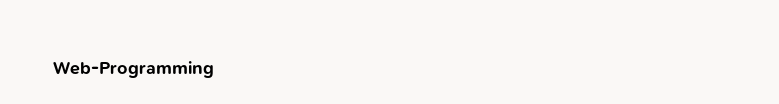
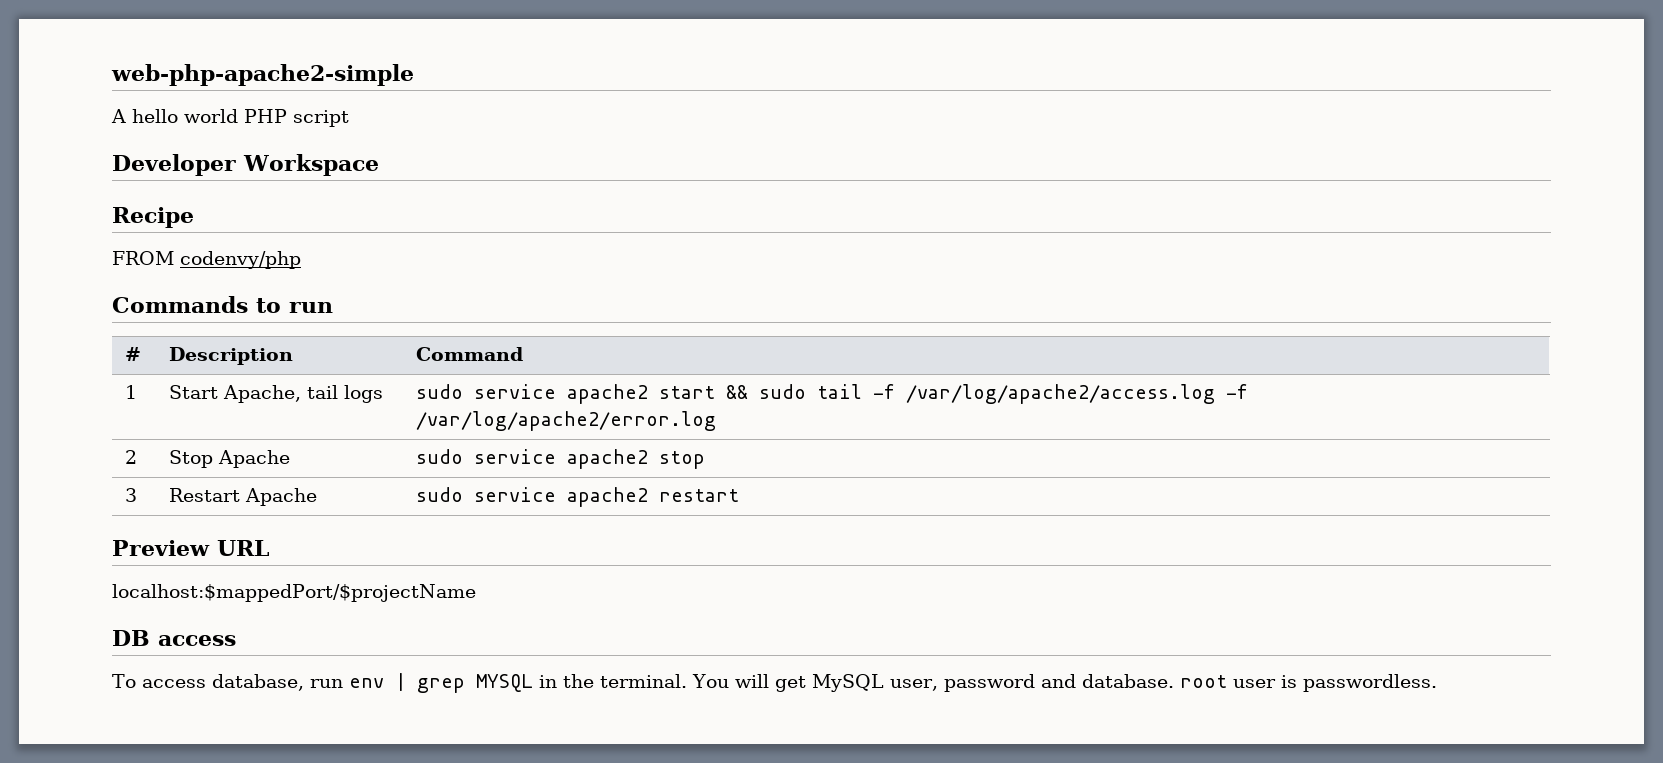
[53,61,214,78] Web-Programming -> [111,64,414,86] [111,109,349,127] [112,154,379,176] [112,207,194,228] [112,251,301,269] [112,296,333,313] [125,347,142,361] [169,347,294,365] [416,347,524,361] [125,385,138,399] [169,385,384,403] [416,384,1249,404] [416,411,717,431] [125,450,138,464] [169,450,291,468] [416,449,706,469] [125,488,138,502] [169,488,318,506] [416,487,740,507] [112,540,269,556] [112,584,476,602] [112,630,236,646] [112,673,1437,693] web-php-apache2-simple // A hello world PHP script // Developer Workspace // Recipe // FROM codenvy/php // Commands to run // # | Description | Command // 1 | Start Apache, tail logs | sudo service apache2 start && sudo tail -f /var/log/apache2/access.log -f /var/log/apache2/error.log // 2 | Stop Apache | sudo service apache2 stop // 3 | Restart Apache | sudo service apache2 restart // Preview URL // localhost:$mappedPort/$projectName // DB access // To access database, run env | grep MYSQL in the terminal. You will get MySQL user, password and database. root user is passwordless.

